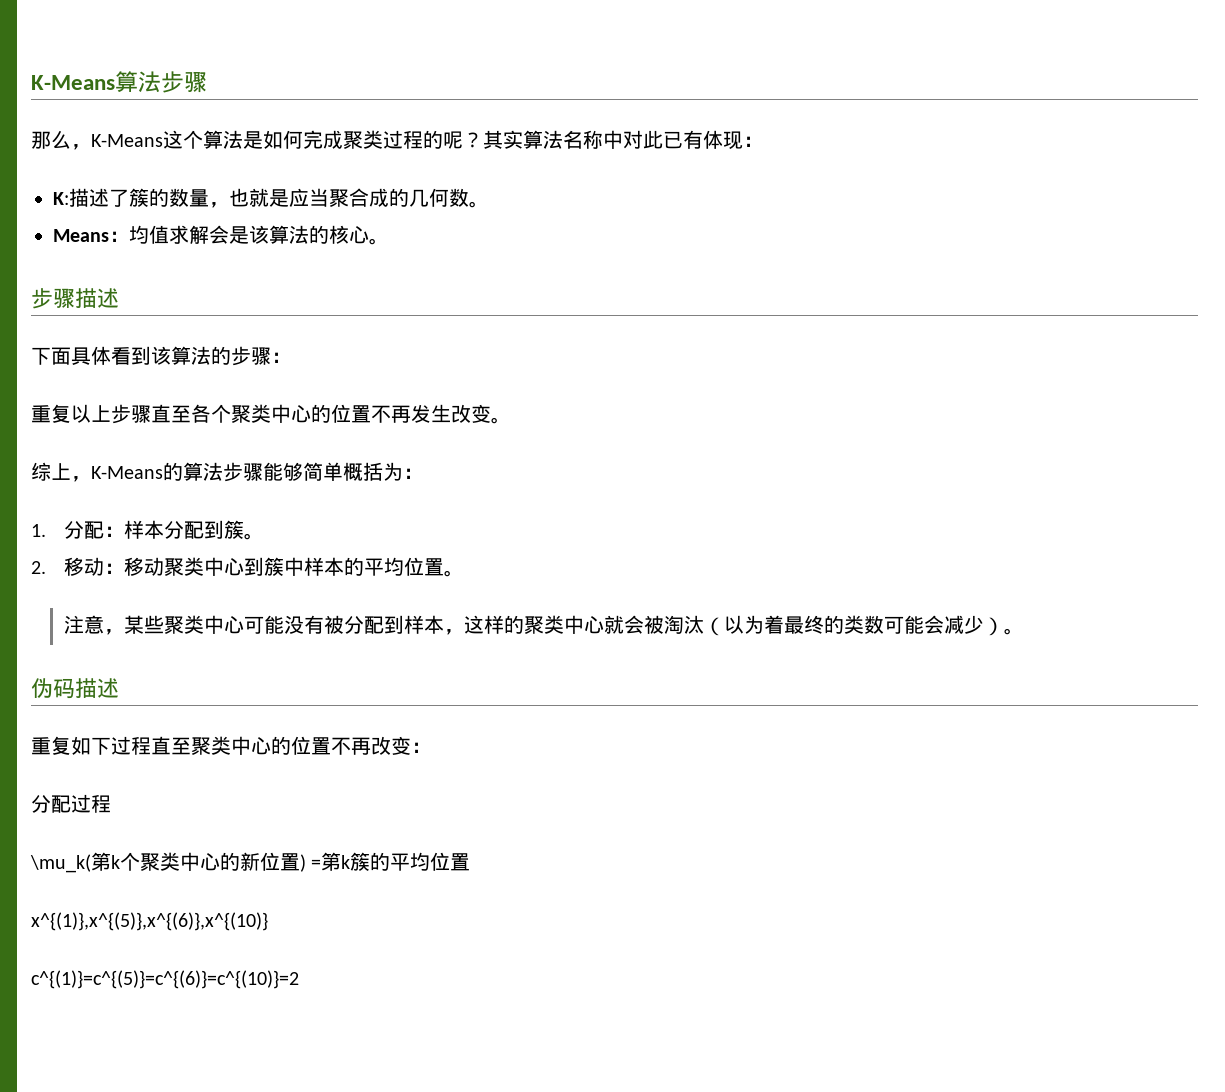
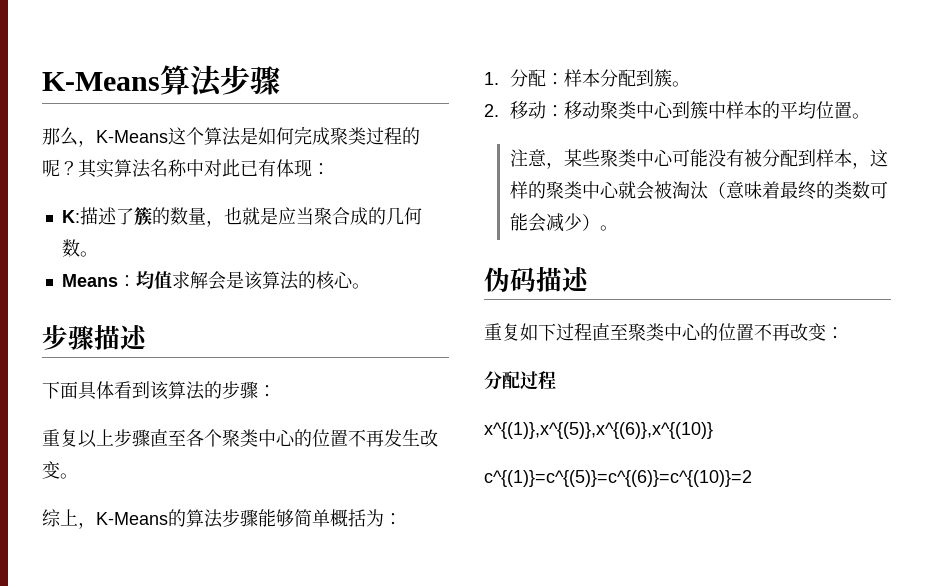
[724,615,765,634] 以为 -> [725,181,762,199] 意味
[30,852,471,873] // \mu_k(第k个聚类中心的新位置) =第k簇的平均位置 -> (556, 380) none

